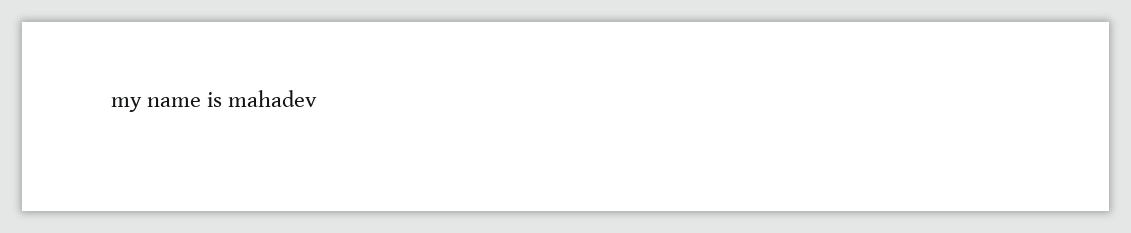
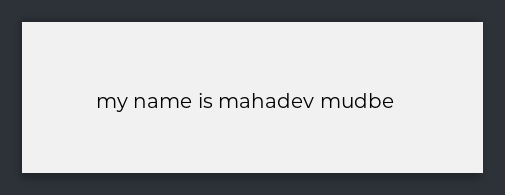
(318, 98) none -> [319,93,394,108] mudbe

